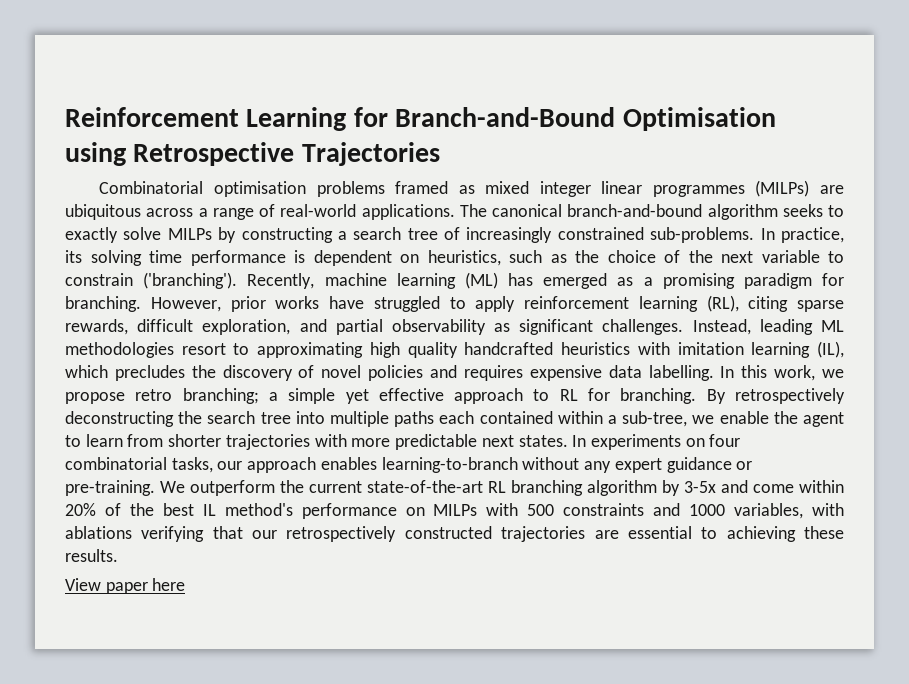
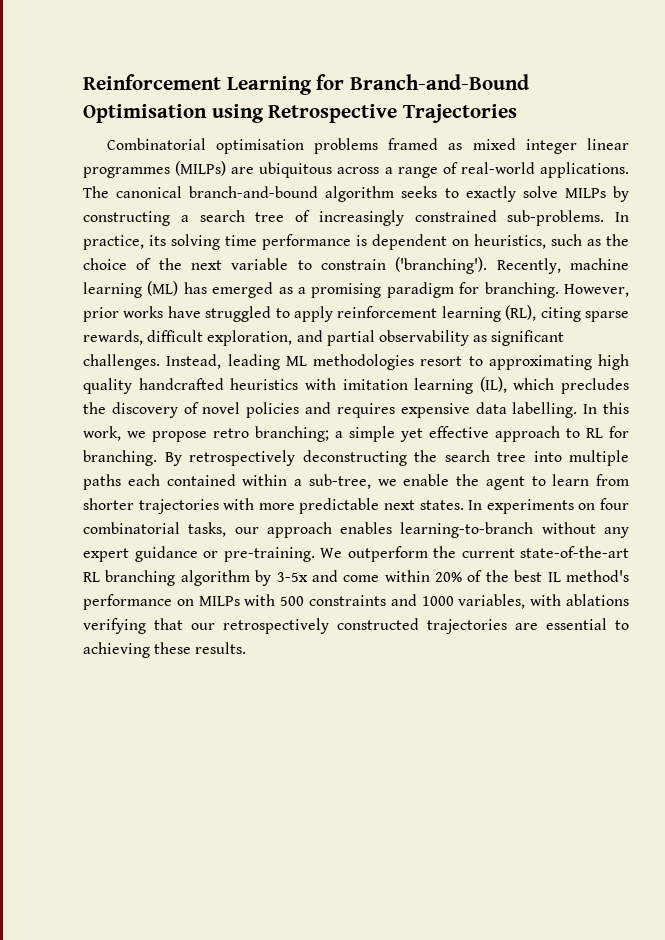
[65,578,186,594] // View paper here -> (247, 648) none

